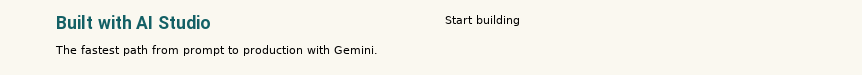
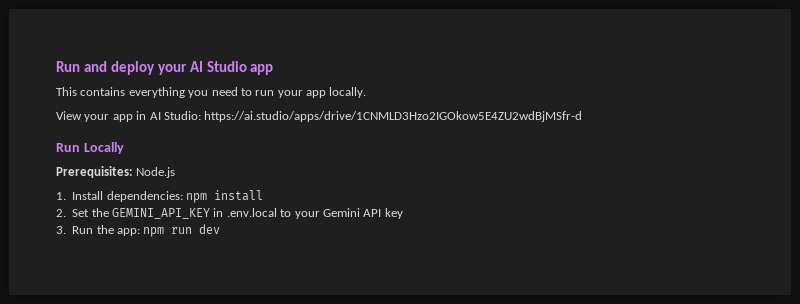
[56,15,212,29] [55,45,378,56] [445,15,520,26] Built with AI Studio // The fastest path from prompt to production with Gemini. // Start building -> [56,61,274,75] [56,87,367,98] [56,111,583,122] [56,142,124,154] [56,166,176,178] [56,190,263,203] [56,208,403,219] [56,224,221,237] Run and deploy your AI Studio app // This contains everything you need to run your app locally. // View your app in AI Studio: https://ai.studio/apps/drive/1CNMLD3Hzo2IGOkow5E4ZU2wdBjMSfr-d // Run Locally // Prerequisites: Node.js // 1. Install dependencies: npm install // 2. Set the GEMINI_API_KEY in .env.local to your Gemini API key // 3. Run the app: npm run dev

